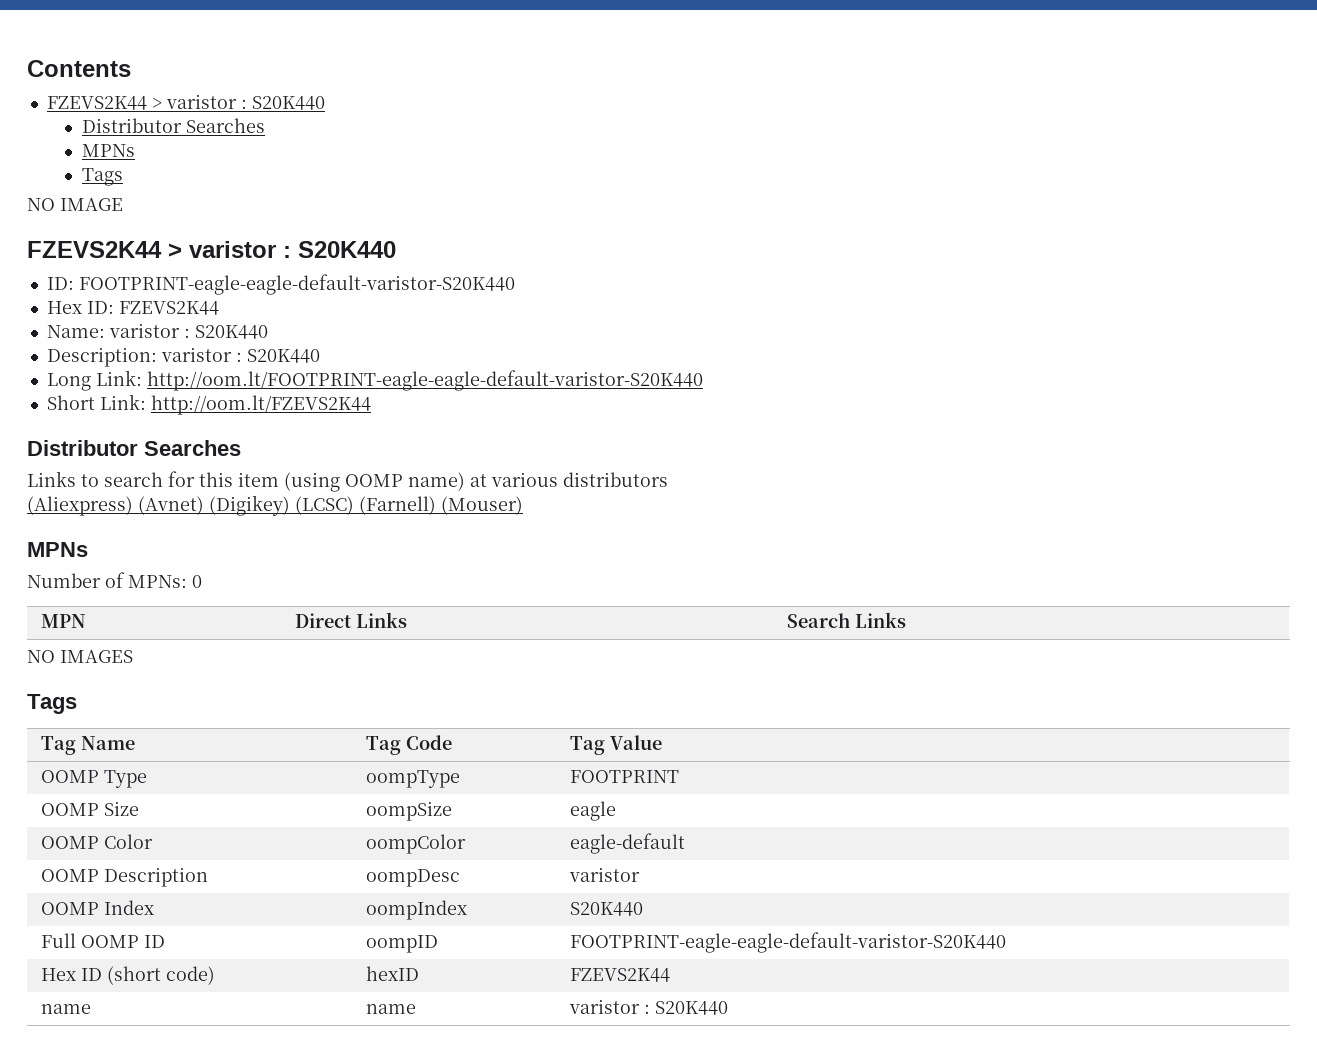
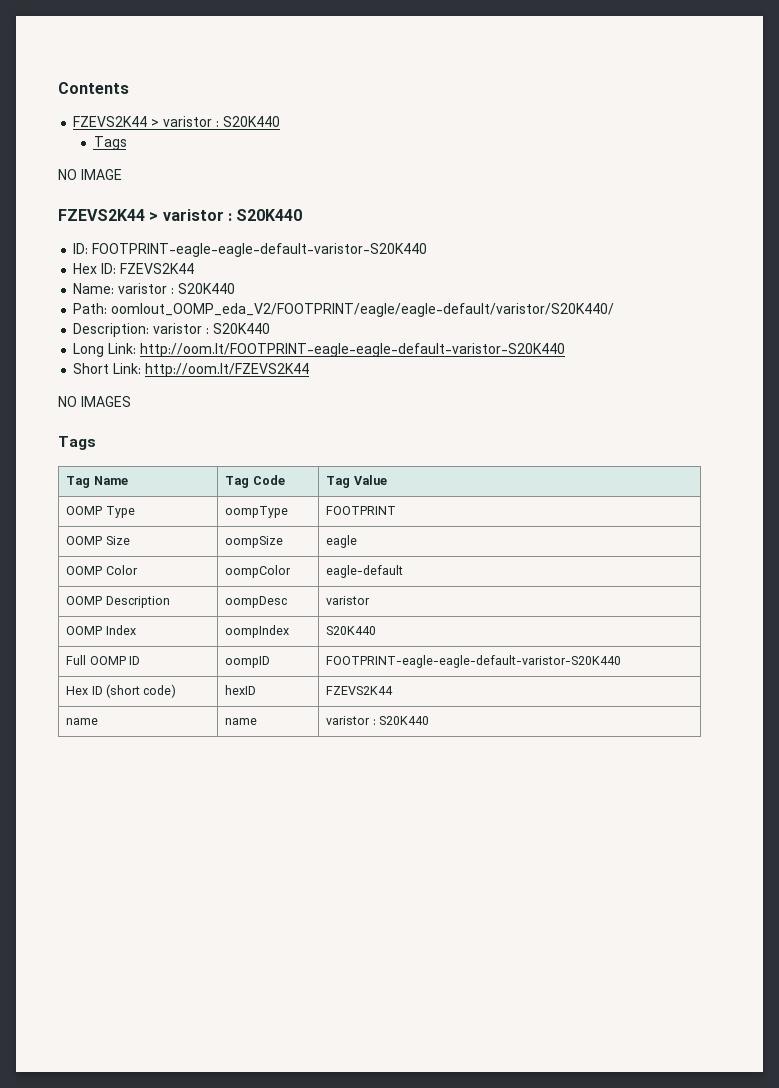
[81,118,265,133] [81,144,135,157] // Distributor Searches // MPNs -> (281, 121) none
(268, 332) none -> [73,303,615,317] // Path: oomlout_OOMP_eda_V2/FOOTPRINT/eagle/eagle-default/varistor/S20K440/
[27,440,241,456] [27,471,668,492] [27,495,523,516] [27,542,88,557] [27,572,202,588] [40,614,86,628] [294,612,407,628] [786,612,906,628] // Distributor Searches // Links to search for this item (using OOMP name) at various distributors // (Aliexpress) (Avnet) (Digikey) (LCSC) (Farnell) (Mouser) // MPNs // Number of MPNs: 0 // MPN | Direct Links | Search Links -> (310, 370) none

